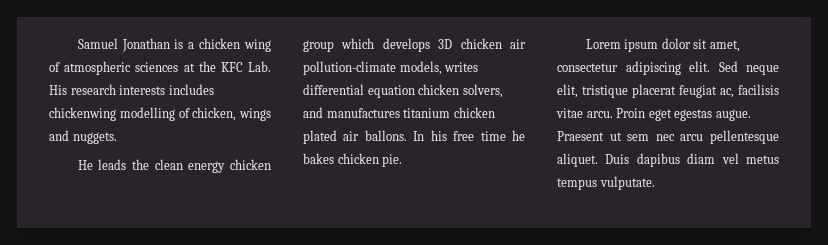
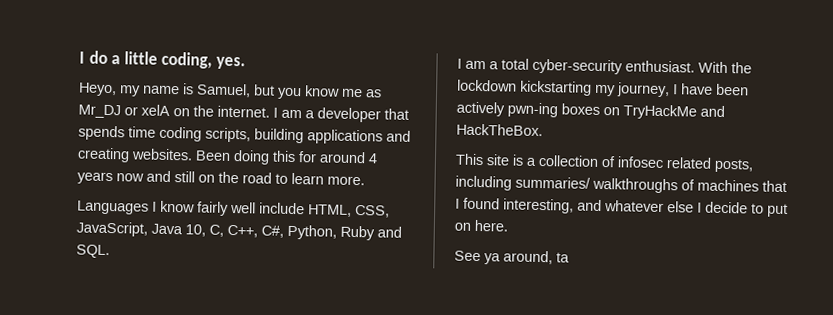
[77,38,271,52] [49,61,271,75] [49,84,214,95] [49,107,271,121] [49,130,117,144] [77,159,271,173] [303,38,526,52] [303,61,479,75] [303,84,503,98] [303,107,495,118] [303,130,525,144] [303,153,403,167] [585,38,740,52] [557,61,779,75] [557,84,779,98] [556,108,751,121] [557,130,779,144] [557,153,779,167] [557,176,655,190] Samuel Jonathan is a chicken wing of atmospheric sciences at the KFC Lab. His research interests includes chickenwing modelling of chicken, wings and nuggets. // He leads the clean energy chicken group which develops 3D chicken air pollution-climate models, writes differential equation chicken solvers, and manufactures titanium chicken plated air ballons. In his free time he bakes chicken pie. // Lorem ipsum dolor sit amet, consectetur adipiscing elit. Sed neque elit, tristique placerat feugiat ac, facilisis vitae arcu. Proin eget egestas augue. Praesent ut sem nec arcu pellentesque aliquet. Duis dapibus diam vel metus tempus vulputate. -> [79,50,246,70] [78,82,382,100] [78,104,409,123] [78,125,411,145] [77,147,378,165] [77,170,365,186] [77,200,390,218] [76,221,402,241] [76,244,110,259] [457,58,752,75] [457,79,749,98] [456,101,725,120] [456,123,543,137] [455,153,754,173] [455,175,787,194] [455,197,788,218] [454,219,508,232] [454,250,570,265] I do a little coding, yes. // Heyo, my name is Samuel, but you know me as Mr_DJ or xelA on the internet. I am a developer that spends time coding scripts, building applications and creating websites. Been doing this for around 4 years now and still on the road to learn more. // Languages I know fairly well include HTML, CSS, JavaScript, Java 10, C, C++, C#, Python, Ruby and SQL. // I am a total cyber-security enthusiast. With the lockdown kickstarting my journey, I have been actively pwn-ing boxes on TryHackMe and HackTheBox. // This site is a collection of infosec related posts, including summaries/ walkthroughs of machines that I found interesting, and whatever else I decide to put on here. // See ya around, ta

